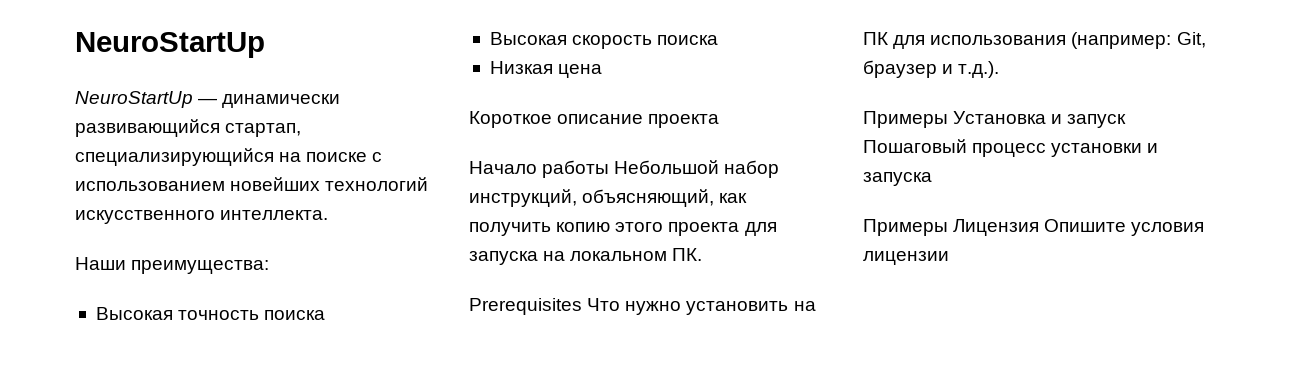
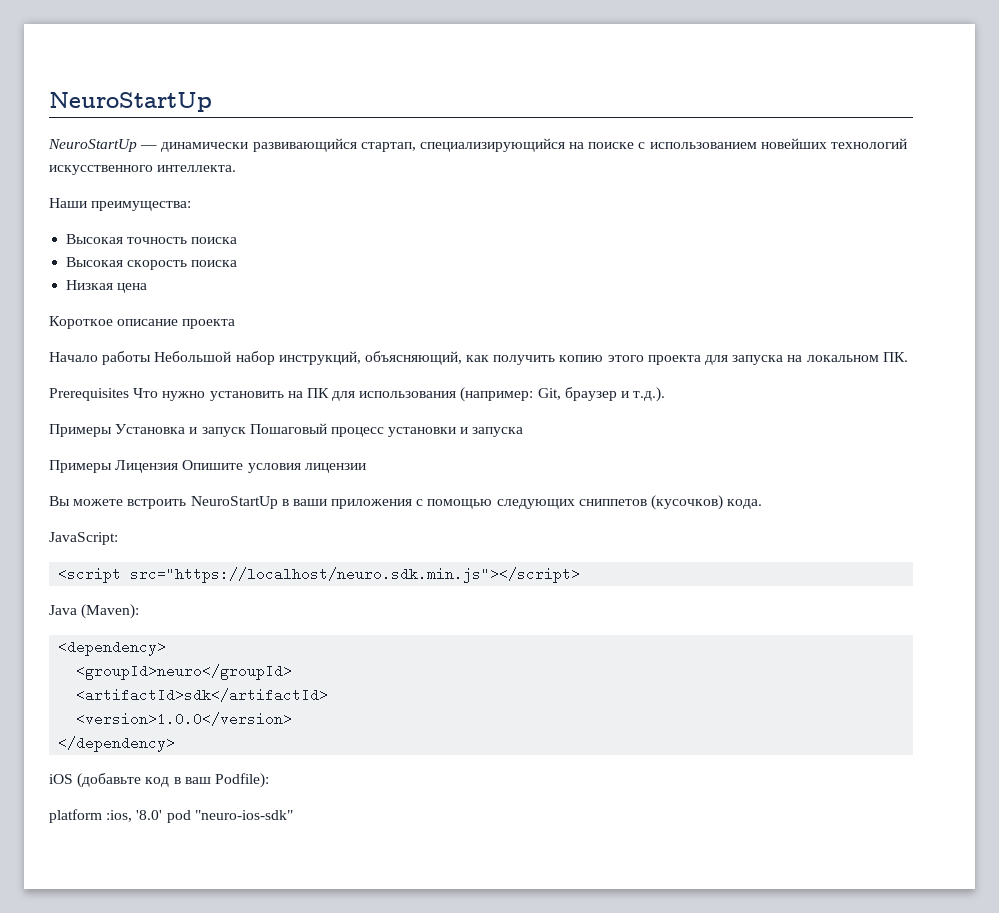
(949, 258) none -> [49,495,763,510] [49,532,118,545] [58,567,581,583] [49,604,140,619] [58,640,167,656] [76,664,293,680] [76,688,329,702] [76,712,293,726] [58,736,176,752] [49,773,269,788] [49,809,293,823] // Вы можете встроить NeuroStartUp в ваши приложения с помощью следующих сниппетов (кусочков) кода. // JavaScript: // <script src="https://localhost/neuro.sdk.min.js"></script> // Java (Maven): // <dependency> // <groupId>neuro</groupId> // <artifactId>sdk</artifactId> // <version>1.0.0</version> // </dependency> // iOS (добавьте код в ваш Podfile): // platform :ios, '8.0' pod "neuro-ios-sdk"

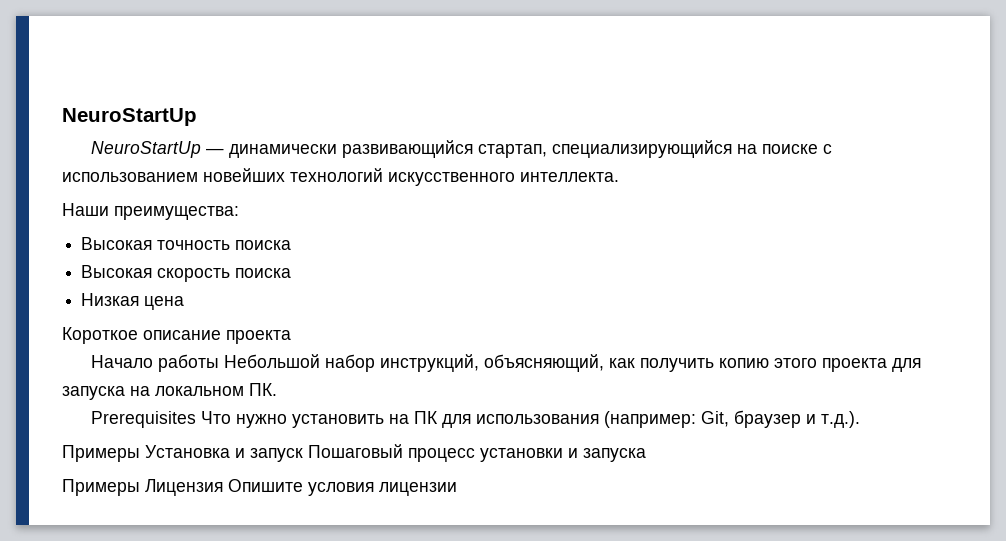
[49,495,763,510] [49,532,118,545] [58,567,581,583] [49,604,140,619] [58,640,167,656] [76,664,293,680] [76,688,329,702] [76,712,293,726] [58,736,176,752] [49,773,269,788] [49,809,293,823] // Вы можете встроить NeuroStartUp в ваши приложения с помощью следующих сниппетов (кусочков) кода. // JavaScript: // <script src="https://localhost/neuro.sdk.min.js"></script> // Java (Maven): // <dependency> // <groupId>neuro</groupId> // <artifactId>sdk</artifactId> // <version>1.0.0</version> // </dependency> // iOS (добавьте код в ваш Podfile): // platform :ios, '8.0' pod "neuro-ios-sdk" -> (457, 489) none

